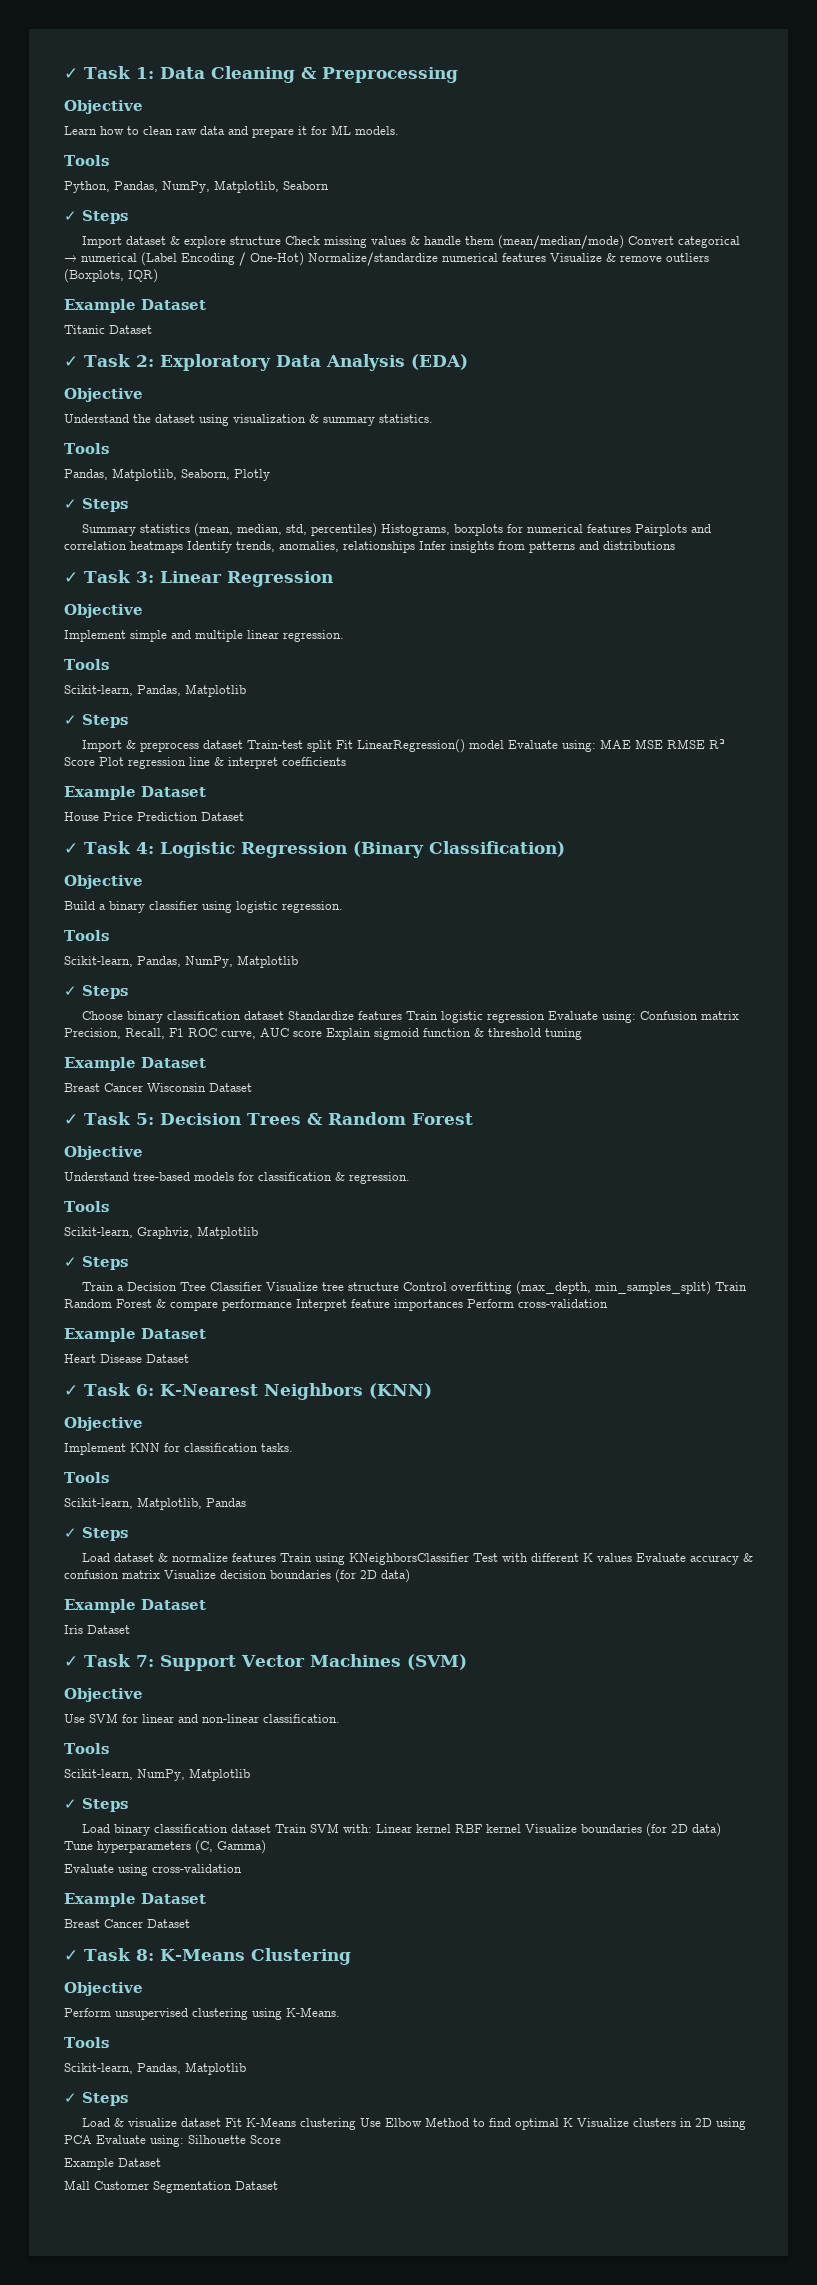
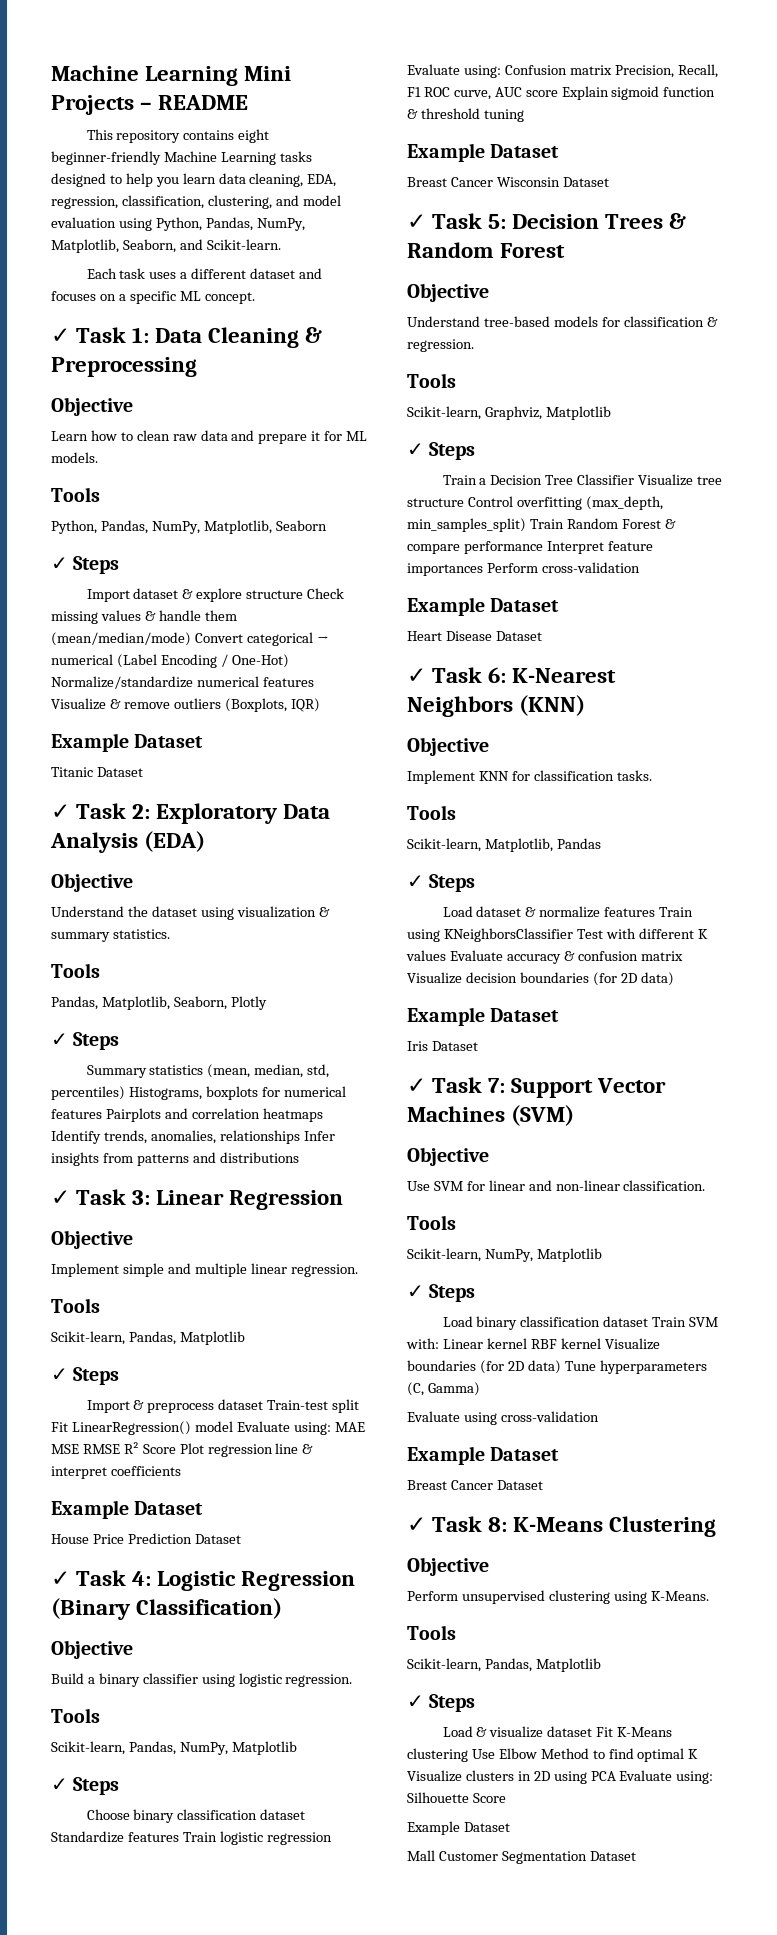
(64, 73) none -> [51,65,292,86] [51,95,249,115] [86,129,270,143] [51,151,312,165] [51,173,337,187] [51,195,341,209] [51,217,305,231] [51,239,281,253] [86,268,323,279] [51,291,255,304] Machine Learning Mini Projects – README // This repository contains eight beginner-friendly Machine Learning tasks designed to help you learn data cleaning, EDA, regression, classification, clustering, and model evaluation using Python, Pandas, NumPy, Matplotlib, Seaborn, and Scikit-learn. // Each task uses a different dataset and focuses on a specific ML concept. //

